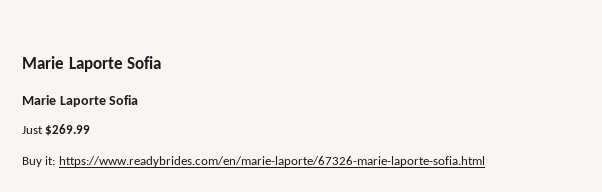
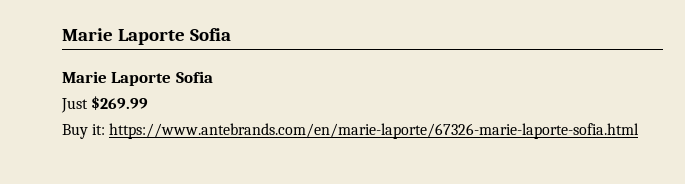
[58,156,485,167] https://www.readybrides.com/en/marie-laporte/67326-marie-laporte-sofia.html -> [109,123,640,139] https://www.antebrands.com/en/marie-laporte/67326-marie-laporte-sofia.html

